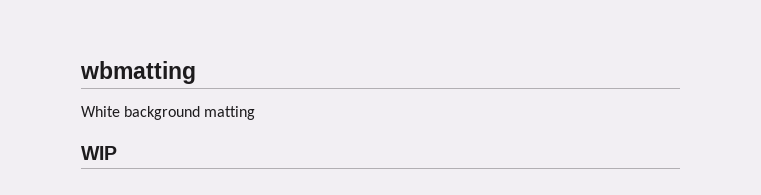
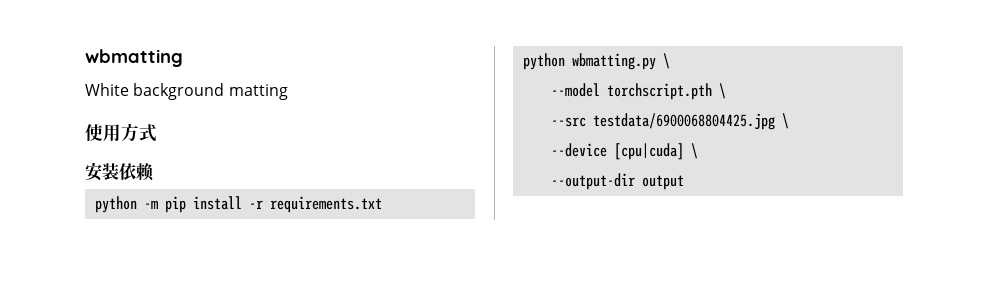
[81,146,117,160] WIP -> [85,123,157,142] [85,162,154,181] [94,196,382,213] [522,53,670,70] [550,83,726,100] [550,113,789,130] [550,143,698,160] [550,173,684,190] 使用方式 // 安装依赖 // python -m pip install -r requirements.txt // python wbmatting.py \ // --model torchscript.pth \ // --src testdata/6900068804425.jpg \ // --device [cpu|cuda] \ // --output-dir output

